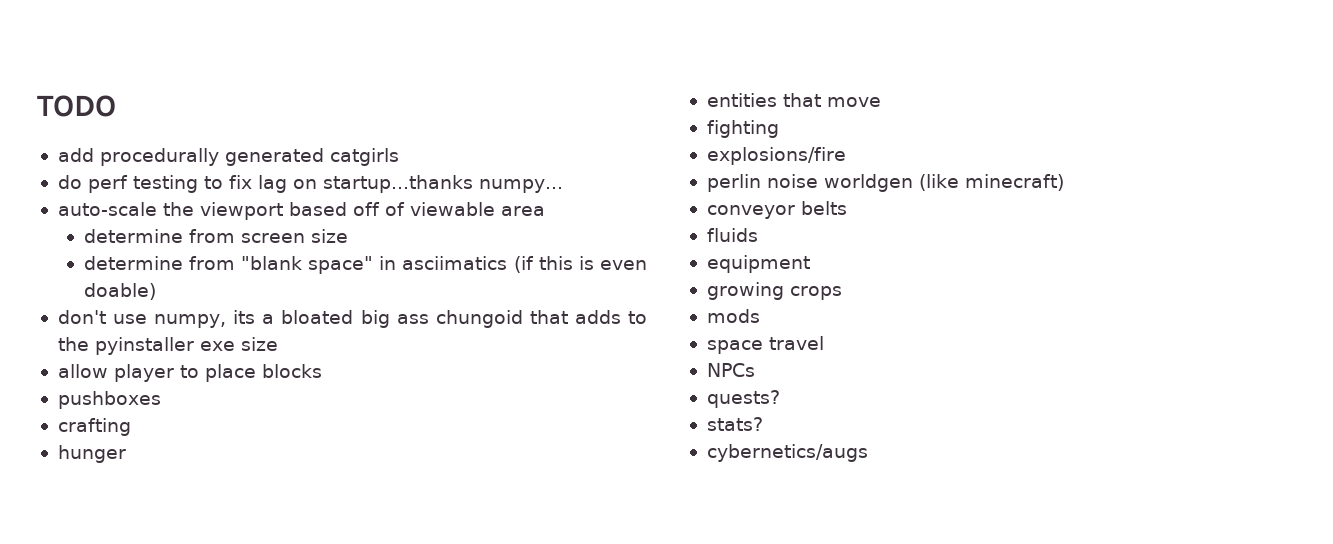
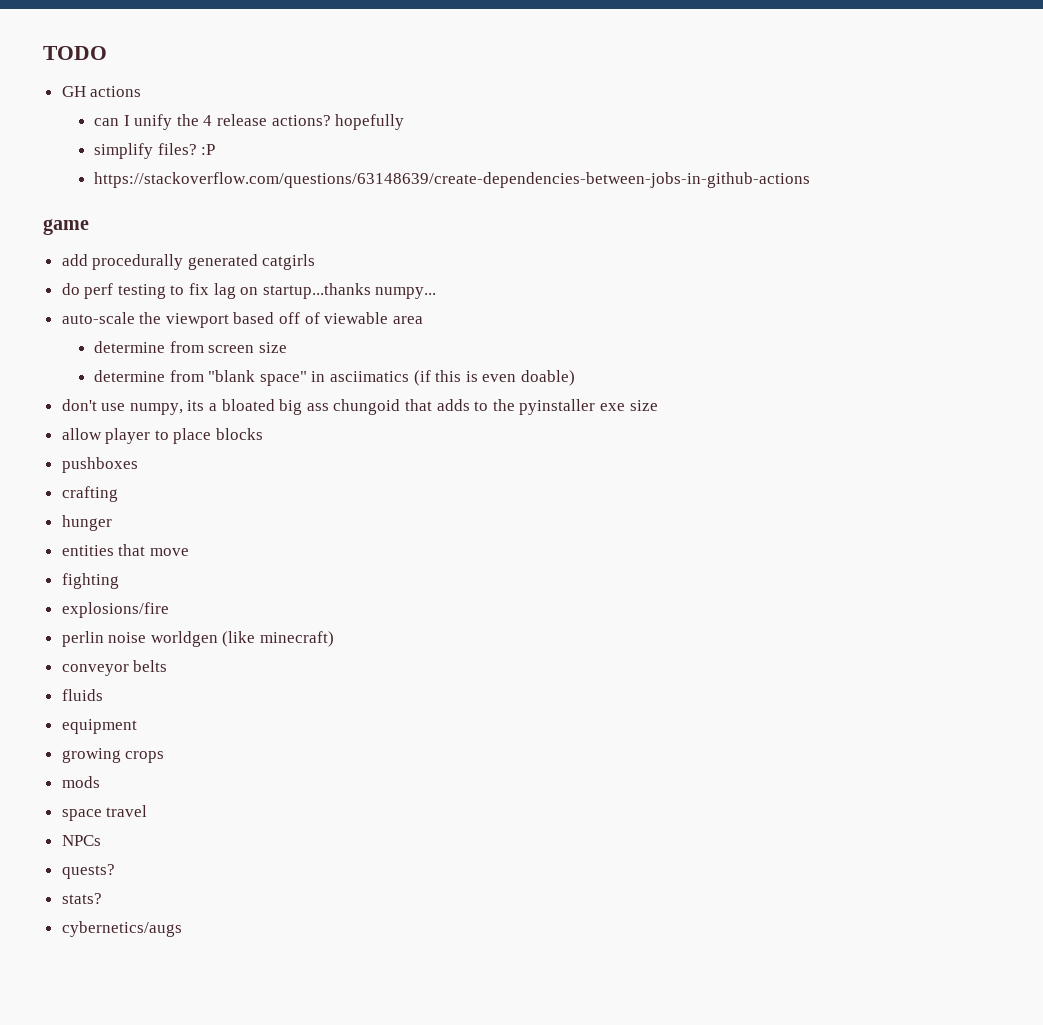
(116, 106) none -> [61,86,142,97] [93,114,405,130] [93,143,216,159] [93,172,810,188] [43,219,89,235] // GH actions // can I unify the 4 release actions? hopefully // simplify files? :P // https://stackoverflow.com/questions/63148639/create-dependencies-between-jobs-in-github-actions // game

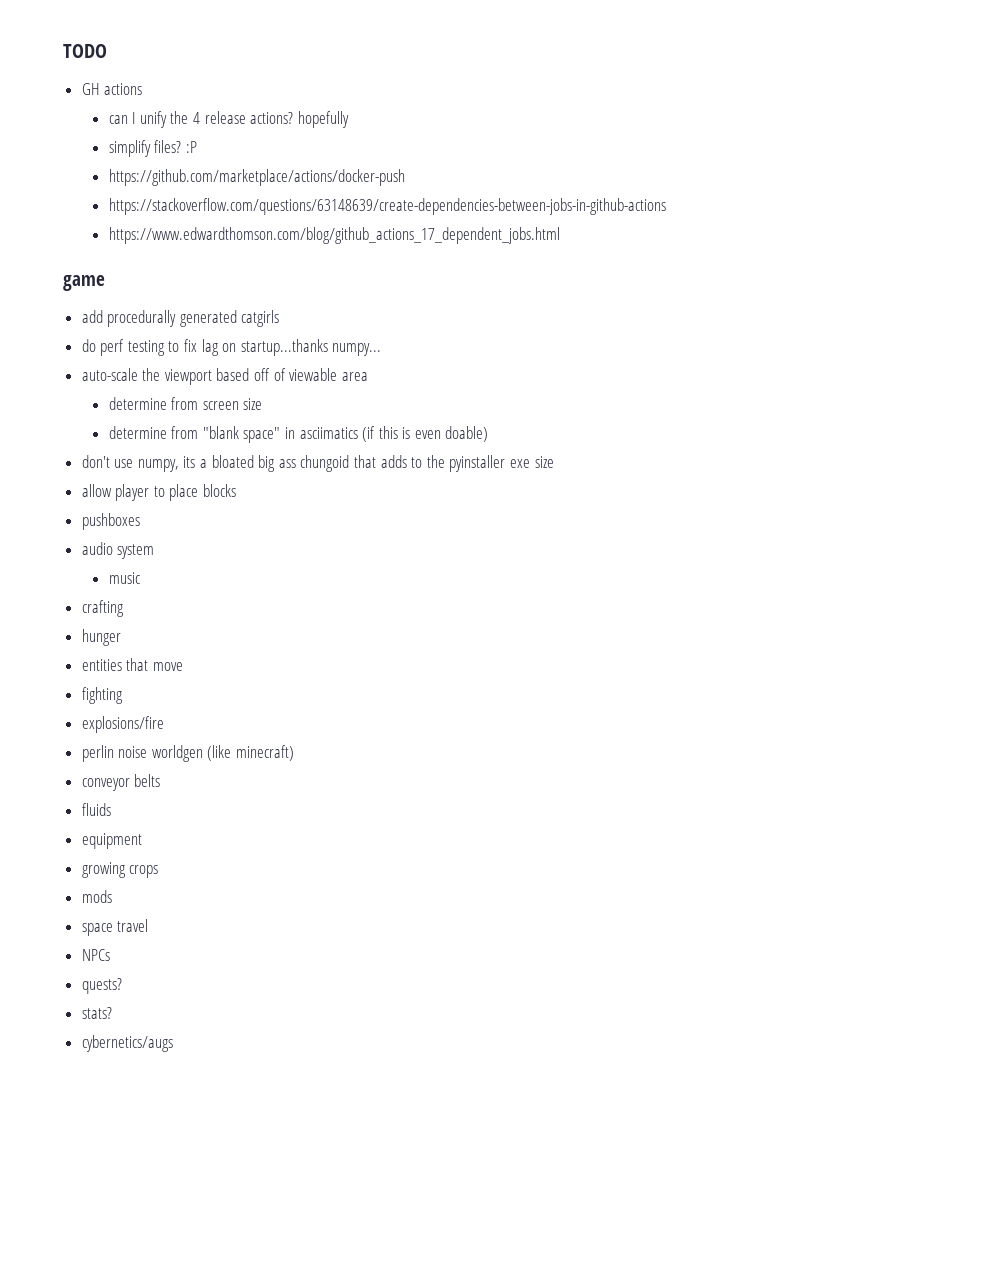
(216, 149) none -> [108,169,405,186] // https://github.com/marketplace/actions/docker-push
(810, 180) none -> [108,227,560,244] // https://www.edwardthomson.com/blog/github_actions_17_dependent_jobs.html
(138, 465) none -> [81,542,155,559] [108,572,140,584] // audio system // music

